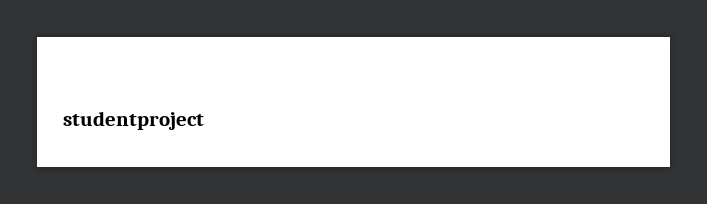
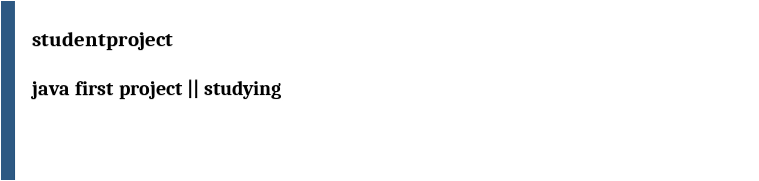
(204, 120) none -> [29,79,283,100] // java first project || studying

